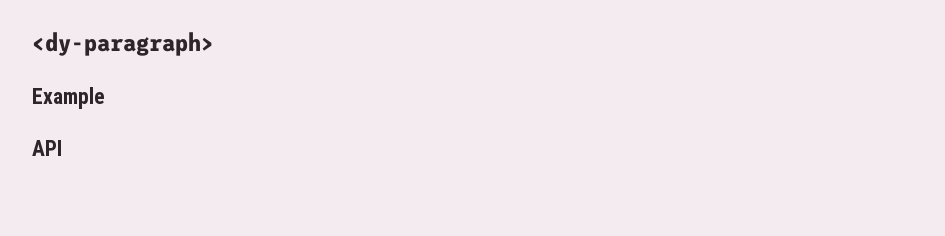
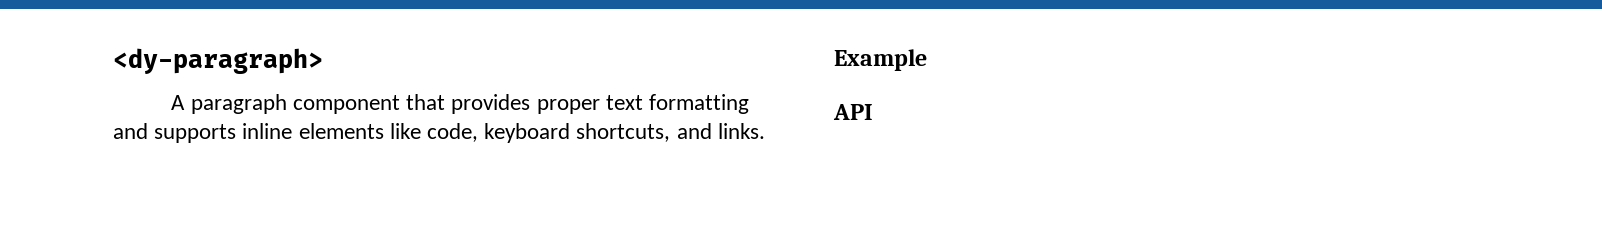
(214, 44) none -> [171,94,749,114] [113,123,765,143] // A paragraph component that provides proper text formatting and supports inline elements like code, keyboard shortcuts, and links.

